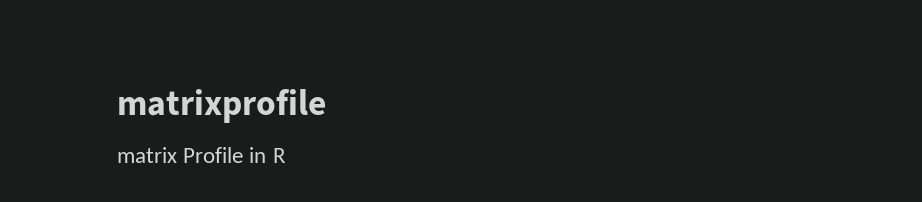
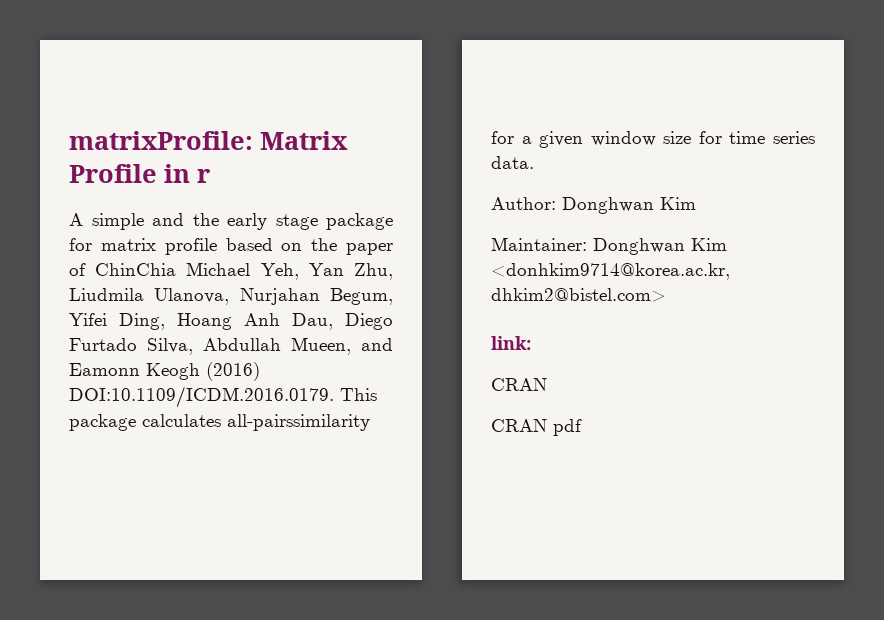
[117,89,326,123] [117,147,286,163] matrixprofile // matrix Profile in R -> [69,131,348,150] [69,164,210,183] [69,213,393,230] [69,238,394,255] [69,262,393,280] [69,288,393,305] [69,313,393,330] [69,337,393,355] [69,362,260,381] [69,386,377,408] [69,414,370,431] [491,131,815,148] [491,156,534,169] [491,197,696,214] [491,237,727,255] [491,263,730,280] [491,288,666,302] [491,336,531,350] [491,378,547,391] [491,419,582,436] matrixProfile: Matrix Profile in r // A simple and the early stage package for matrix profile based on the paper of ChinChia Michael Yeh, Yan Zhu, Liudmila Ulanova, Nurjahan Begum, Yifei Ding, Hoang Anh Dau, Diego Furtado Silva, Abdullah Mueen, and Eamonn Keogh (2016) DOI:10.1109/ICDM.2016.0179. This package calculates all-pairssimilarity for a given window size for time series data. // Author: Donghwan Kim // Maintainer: Donghwan Kim <donhkim9714@korea.ac.kr, dhkim2@bistel.com> // link: // CRAN // CRAN pdf

